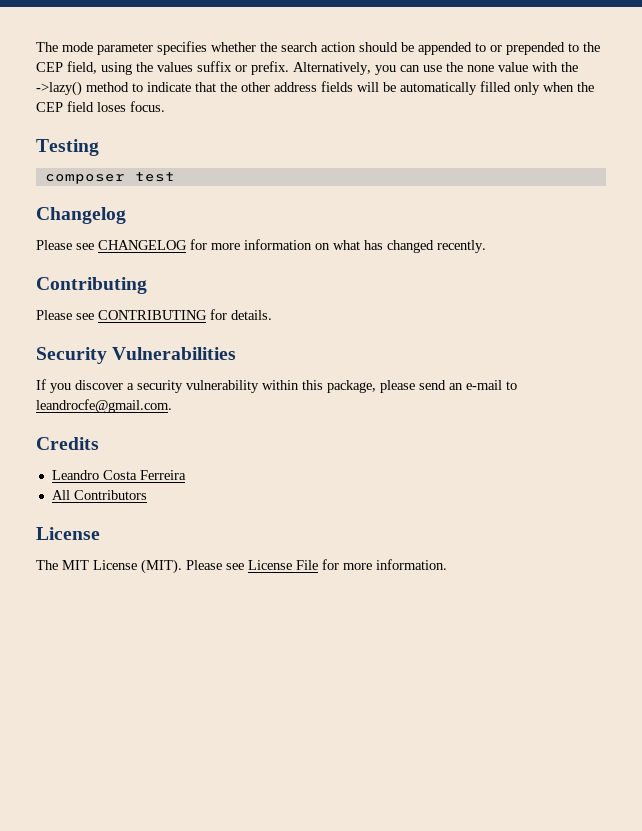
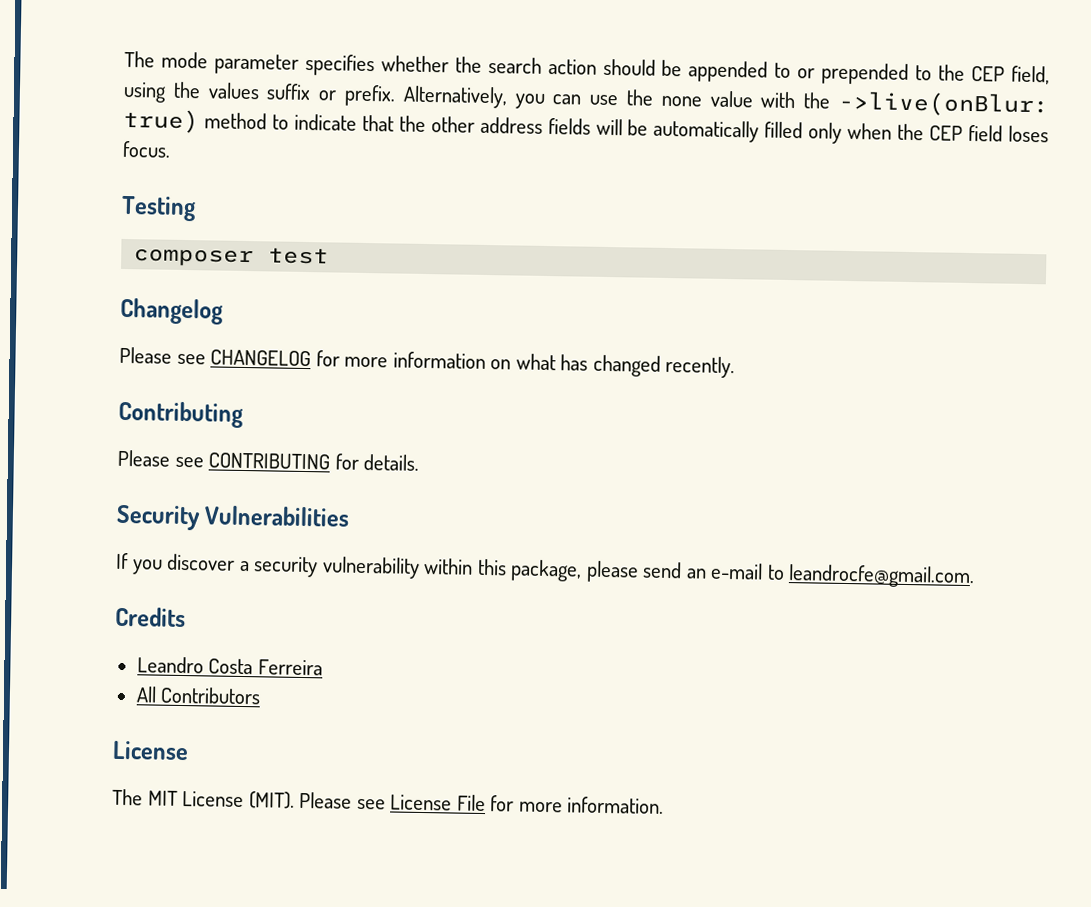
[36,81,82,96] ->lazy() -> [837,90,1050,118] [123,108,199,134] ->live(onBlur: true)

